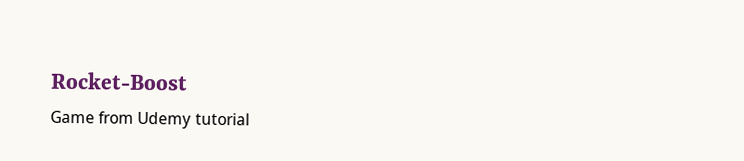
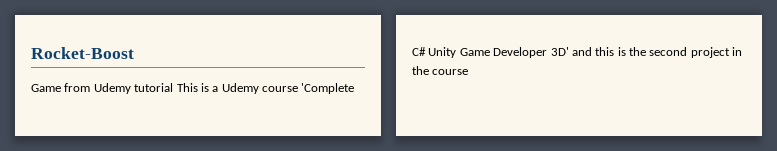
(250, 119) none -> [176,83,355,94] [412,47,743,58] [412,66,469,75] This is a Udemy course 'Complete C# Unity Game Developer 3D' and this is the second project in the course

